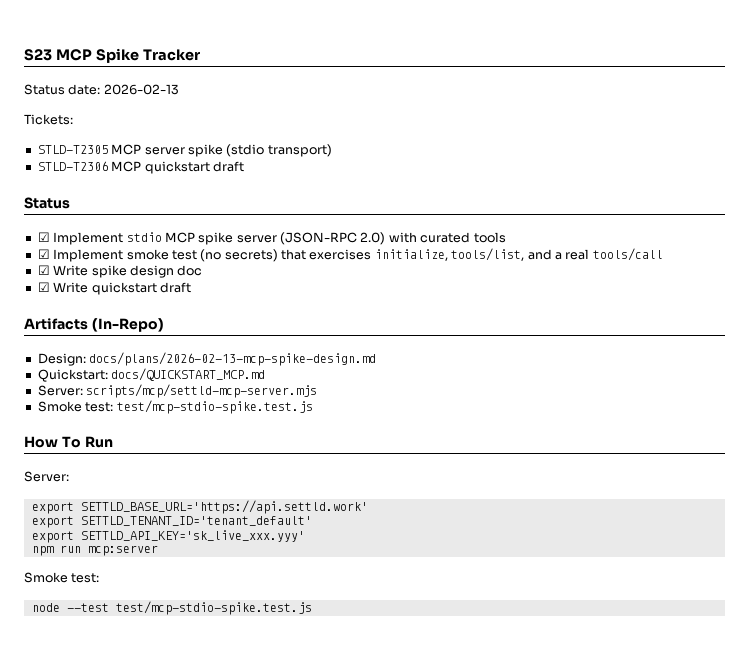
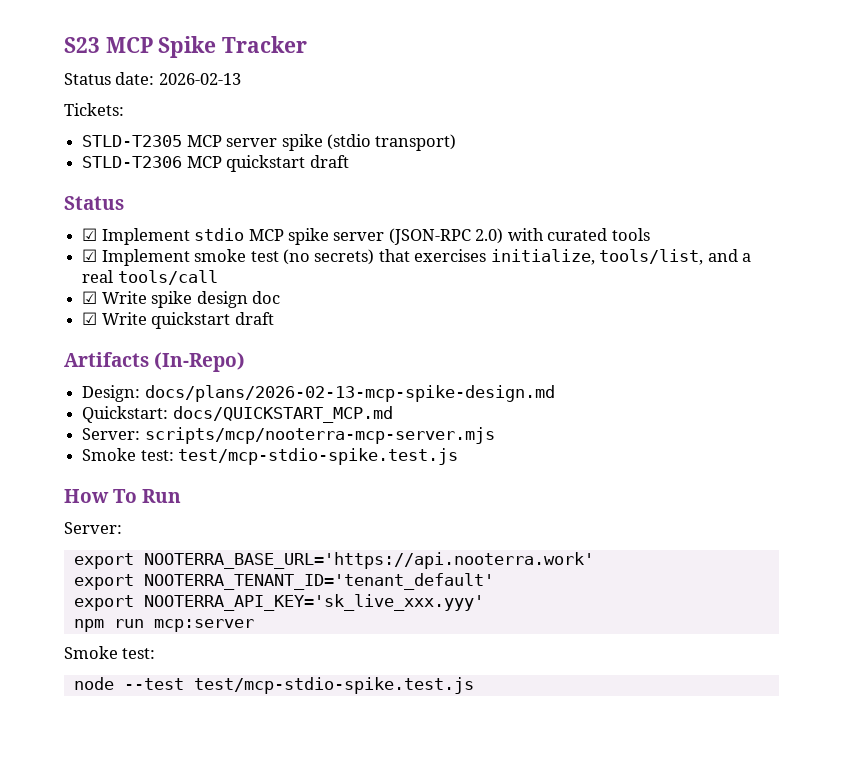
[86,384,318,398] scripts/mcp/settld-mcp-server.mjs -> [144,427,495,444] scripts/mcp/nooterra-mcp-server.mjs
[80,500,368,514] [31,516,312,528] [31,530,305,543] SETTLD_BASE_URL='https://api.settld.work' // export SETTLD_TENANT_ID='tenant_default' // export SETTLD_API_KEY='sk_live_xxx.yyy' -> [143,552,594,569] [73,573,494,590] [73,594,484,611] NOOTERRA_BASE_URL='https://api.nooterra.work' // export NOOTERRA_TENANT_ID='tenant_default' // export NOOTERRA_API_KEY='sk_live_xxx.yyy'

